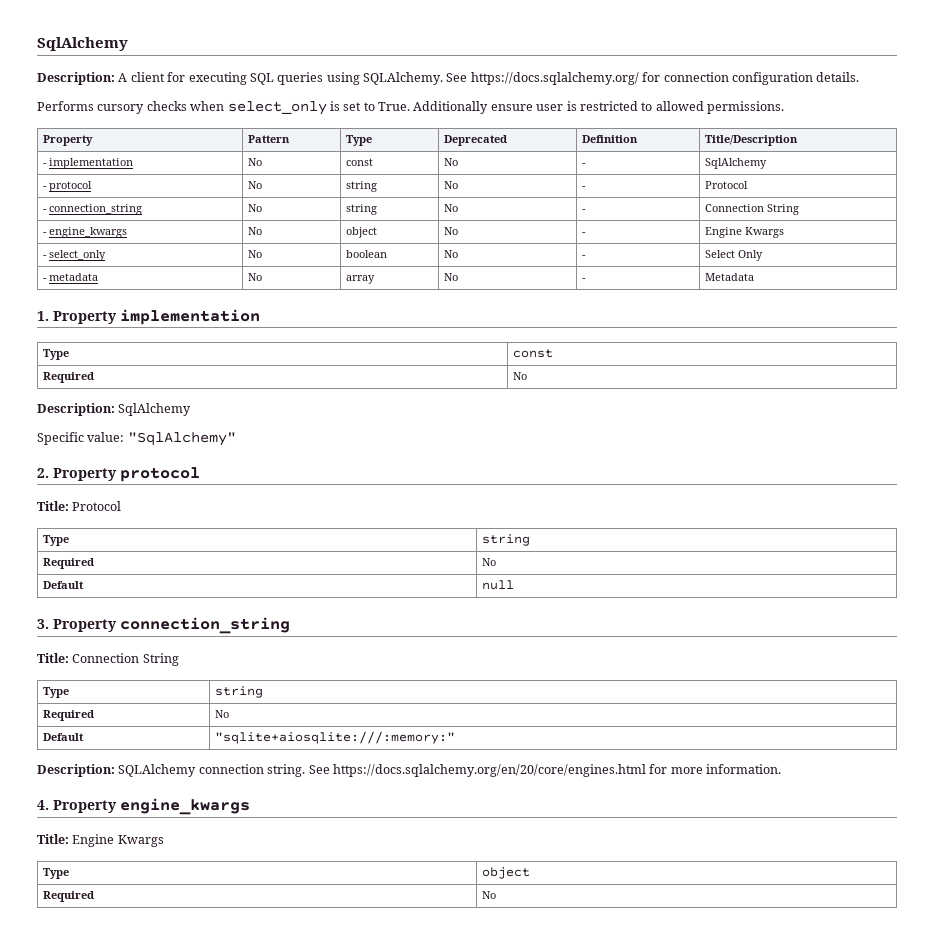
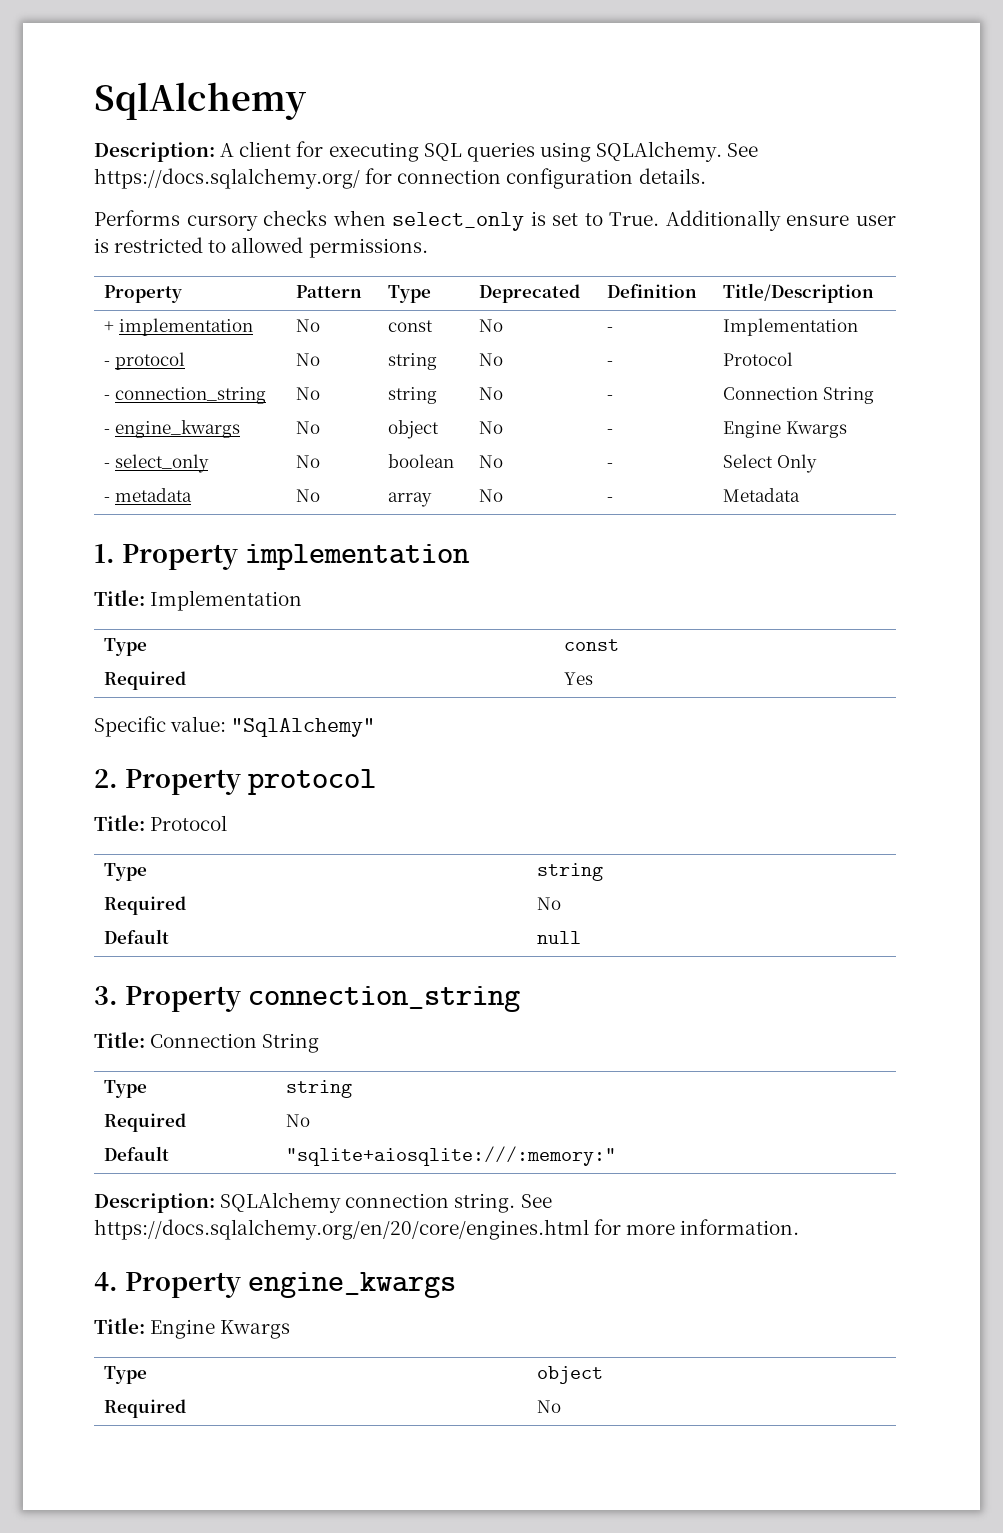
[42,163,47,166] - -> [104,321,115,332] +
[704,158,767,169] SqlAlchemy -> [723,318,859,336] Implementation
(260, 317) none -> [94,590,303,611] // Title: Implementation
[512,372,527,380] [37,403,192,416] No // Description: SqlAlchemy -> [564,672,594,685] Yes

